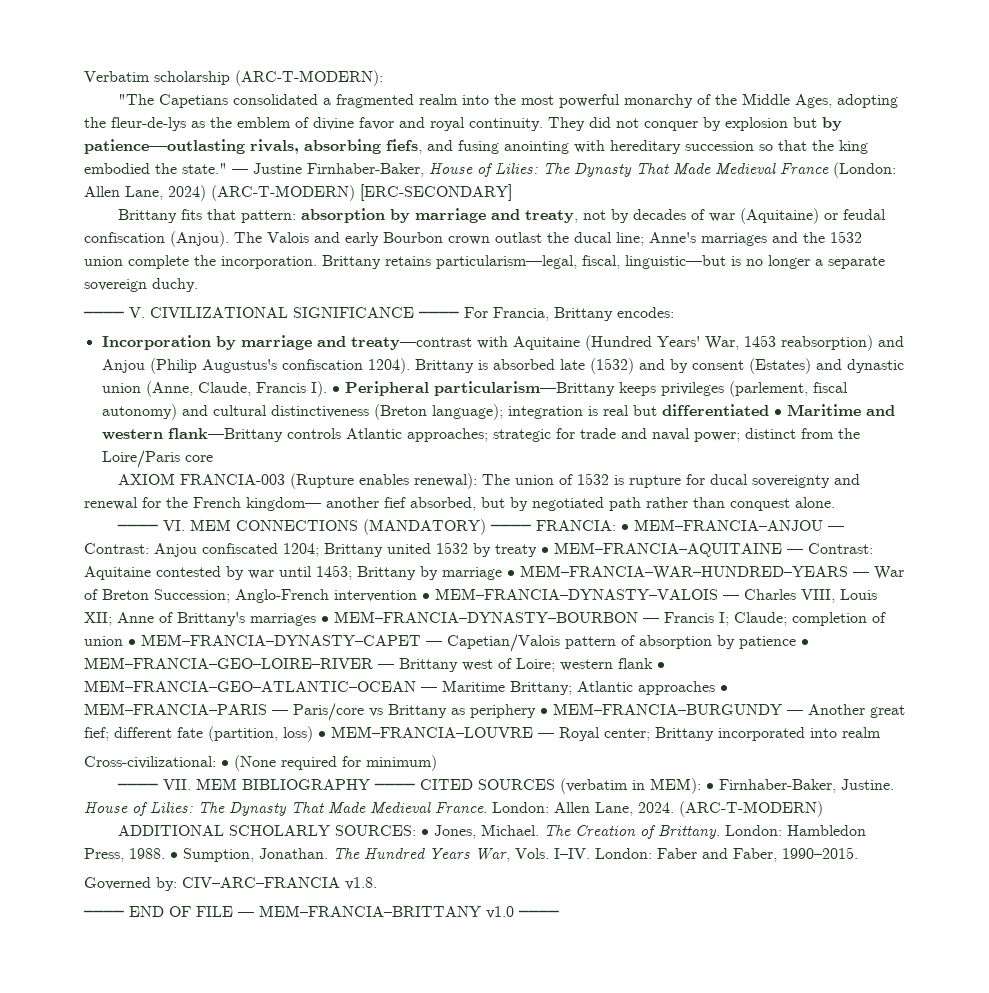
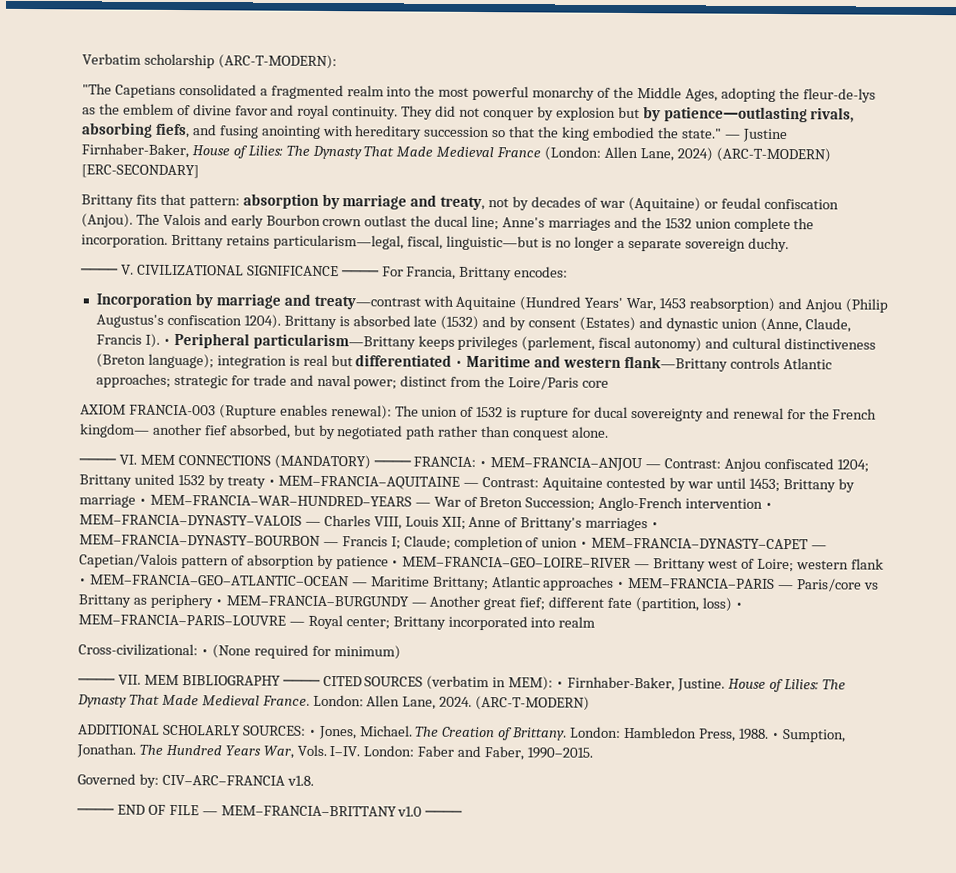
[331,726,533,738] MEM–FRANCIA–LOUVRE -> [78,614,286,626] MEM–FRANCIA–PARIS–LOUVRE

